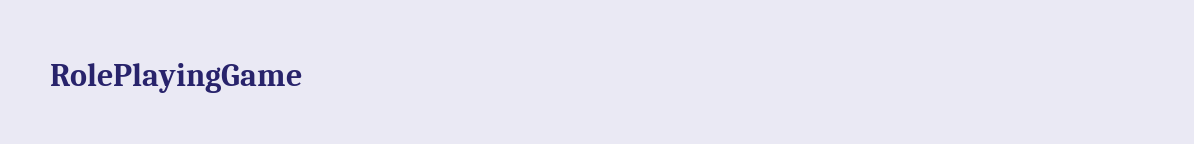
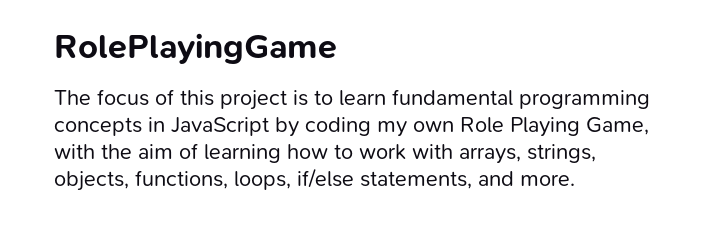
(302, 78) none -> [54,89,650,110] [54,117,649,137] [54,143,596,164] [54,168,575,191] // The focus of this project is to learn fundamental programming concepts in JavaScript by coding my own Role Playing Game, with the aim of learning how to work with arrays, strings, objects, functions, loops, if/else statements, and more.

